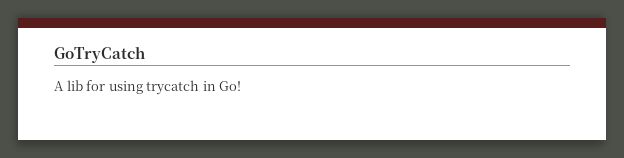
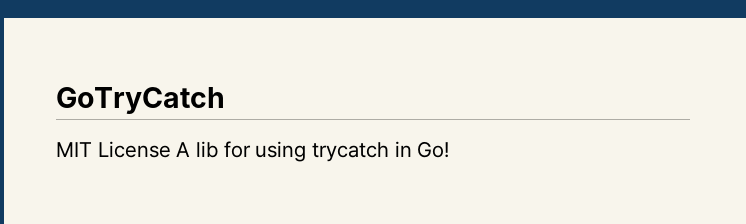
(145, 54) none -> [56,141,171,158] MIT License

